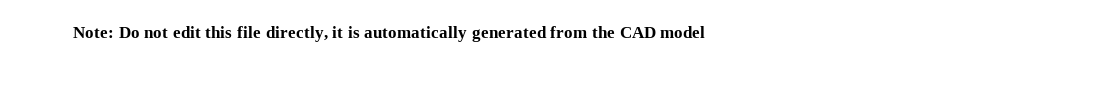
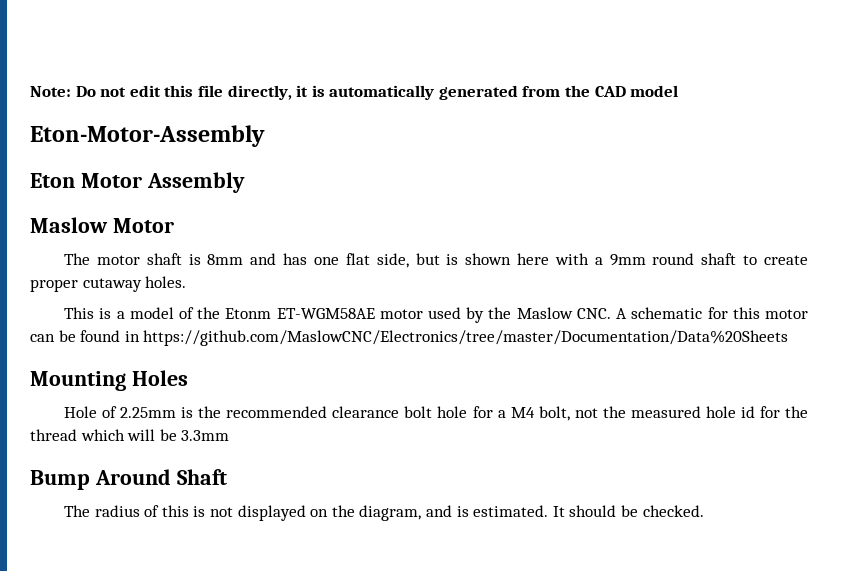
(706, 32) none -> [30,125,265,147] [30,172,245,193] [30,217,174,233] [64,253,808,268] [30,276,187,292] [64,307,808,323] [30,330,789,346] [30,370,188,391] [64,406,808,421] [30,429,230,441] [30,469,227,490] [64,505,704,521] // Eton-Motor-Assembly // Eton Motor Assembly // Maslow Motor // The motor shaft is 8mm and has one flat side, but is shown here with a 9mm round shaft to create proper cutaway holes. // This is a model of the Etonm ET-WGM58AE motor used by the Maslow CNC. A schematic for this motor can be found in https://github.com/MaslowCNC/Electronics/tree/master/Documentation/Data%20Sheets // Mounting Holes // Hole of 2.25mm is the recommended clearance bolt hole for a M4 bolt, not the measured hole id for the thread which will be 3.3mm // Bump Around Shaft // The radius of this is not displayed on the diagram, and is estimated. It should be checked.

